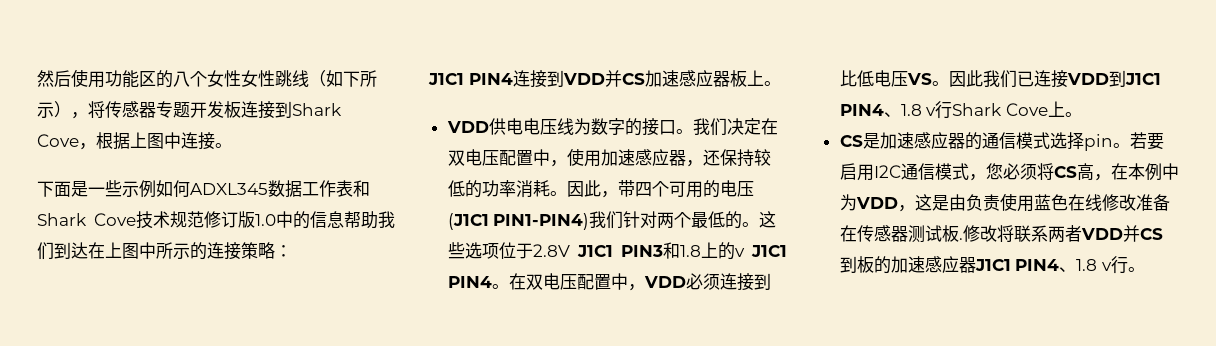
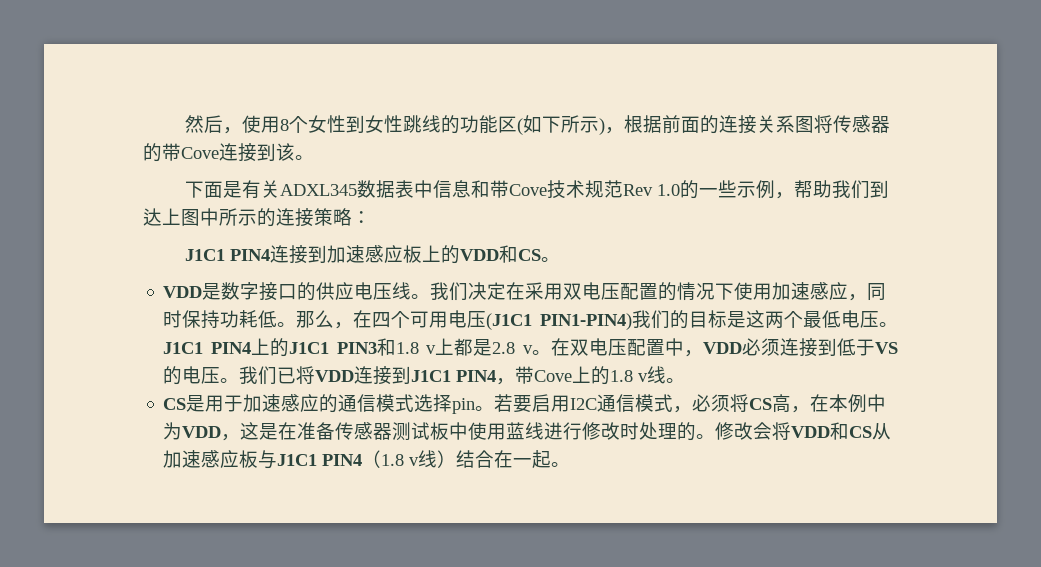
[71,69,377,88] [37,101,342,119] [37,132,232,150] [37,180,370,198] [37,211,344,229] 使用功能区的八个女性女性跳线（如下所示），将传感器专题开发板连接到Shark Cove，根据上图中连接。 // 下面是一些示例如何ADXL345数据工作表和Shark Cove技术规范修订版1.0中的信息 -> [222,115,890,135] [143,143,314,162] [184,180,794,199] ，使用8个女性到女性跳线的功能区(如下所示)，根据前面的连接关系图将传感器的带Cove连接到该。 // 下面是有关ADXL345数据表中信息和带Cove技术规范Rev 1.0的一些示例，
[88,242,105,259] 在 -> (162, 217) none
[562,70,781,87] [446,118,676,136] VDD并CS加速感应器板上。 // VDD供电电压线为数字的接口 -> [326,245,560,264] [163,282,412,301] 加速感应板上的VDD和CS。 // VDD是数字接口的供应电压线
[447,149,567,167] 双电压配置中， -> [525,282,735,301] 采用双电压配置的情况下
[668,149,771,167] [447,180,635,198] 器，还保持较低的功率消耗。因此，带 -> [848,283,887,301] [163,310,373,329] ，同时保持功耗低。那么，在
[702,180,720,198] 的 -> (449, 319) none
[623,211,777,229] [447,242,787,260] [447,276,492,288] 针对两个最低的。这些选项位于2.8V J1C1 PIN3和1.8上的v J1C1 PIN4 -> [670,310,898,329] [163,338,533,357] 的目标是这两个最低电压。J1C1 PIN4上的J1C1 PIN3和1.8 v上都是2.8 v
[839,70,1161,88] [839,101,1065,119] 比低电压VS。因此我们已连接VDD到J1C1 PIN4、1.8 v行Shark Cove上 -> [837,338,898,356] [163,366,667,385] 低于VS的电压。我们已将VDD连接到J1C1 PIN4，带Cove上的1.8 v线
[879,132,965,149] 加速感应器 -> [205,394,320,412] 用于加速感应
[985,163,1003,180] 您 -> (693, 409) none
[948,193,1170,212] [839,225,1163,243] [839,256,1128,274] 由负责使用蓝色在线修改准备在传感器测试板.修改将联系两者VDD并CS到板的加速感应器J1C1 PIN4、1.8 v行 -> [278,422,892,441] [163,450,552,469] 在准备传感器测试板中使用蓝线进行修改时处理的。修改会将VDD和CS从加速感应板与J1C1 PIN4（1.8 v线）结合在一起

